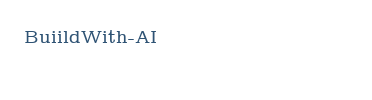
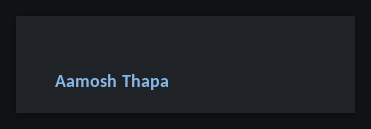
[24,30,157,43] BuiildWith-AI -> [55,74,169,90] Aamosh Thapa

